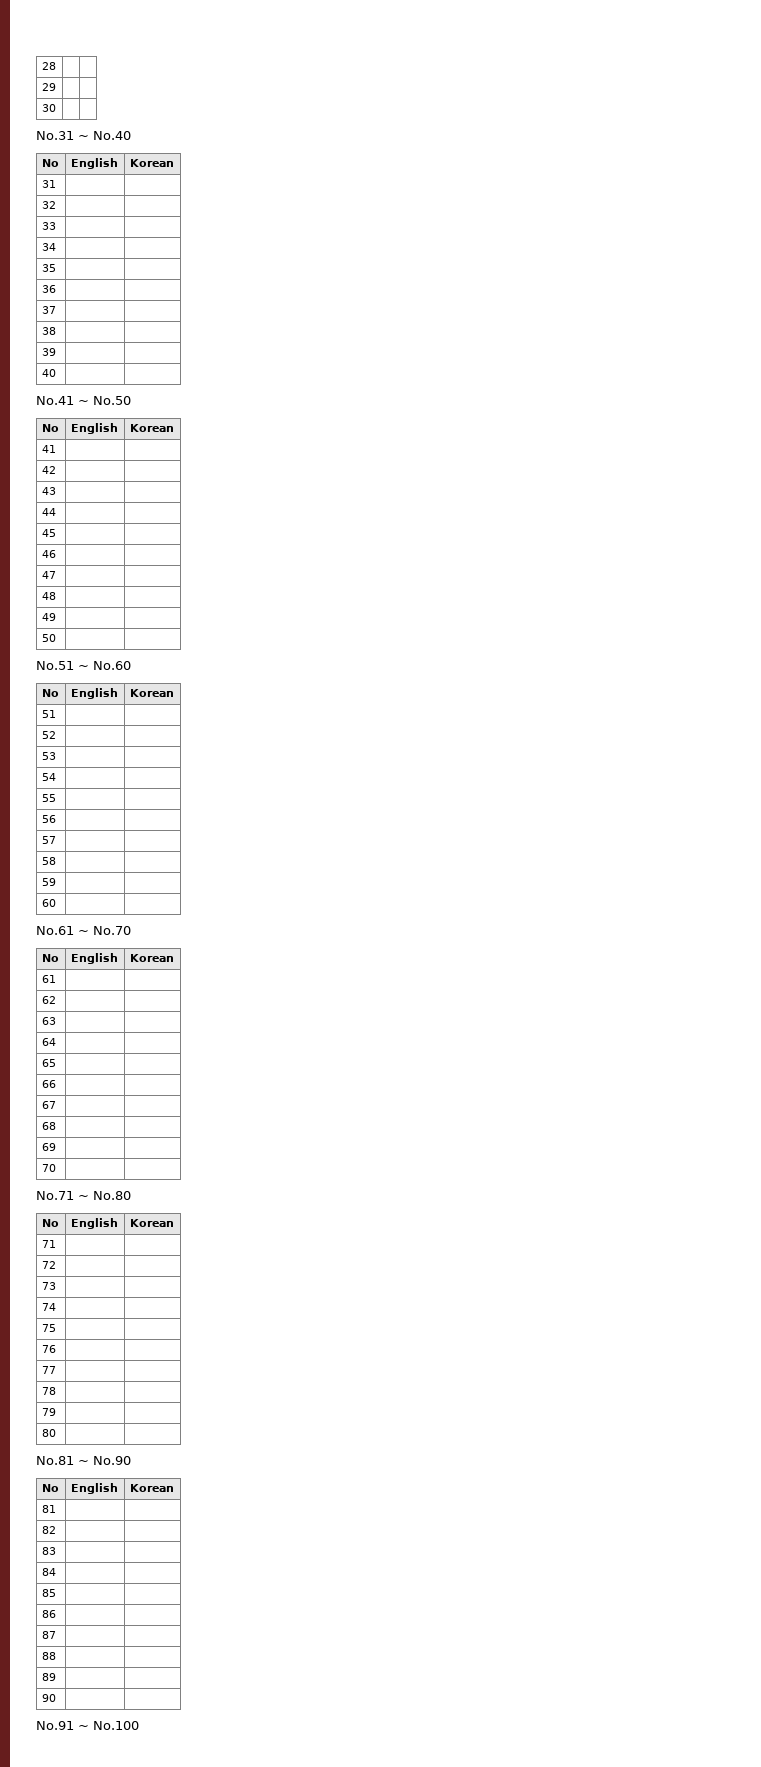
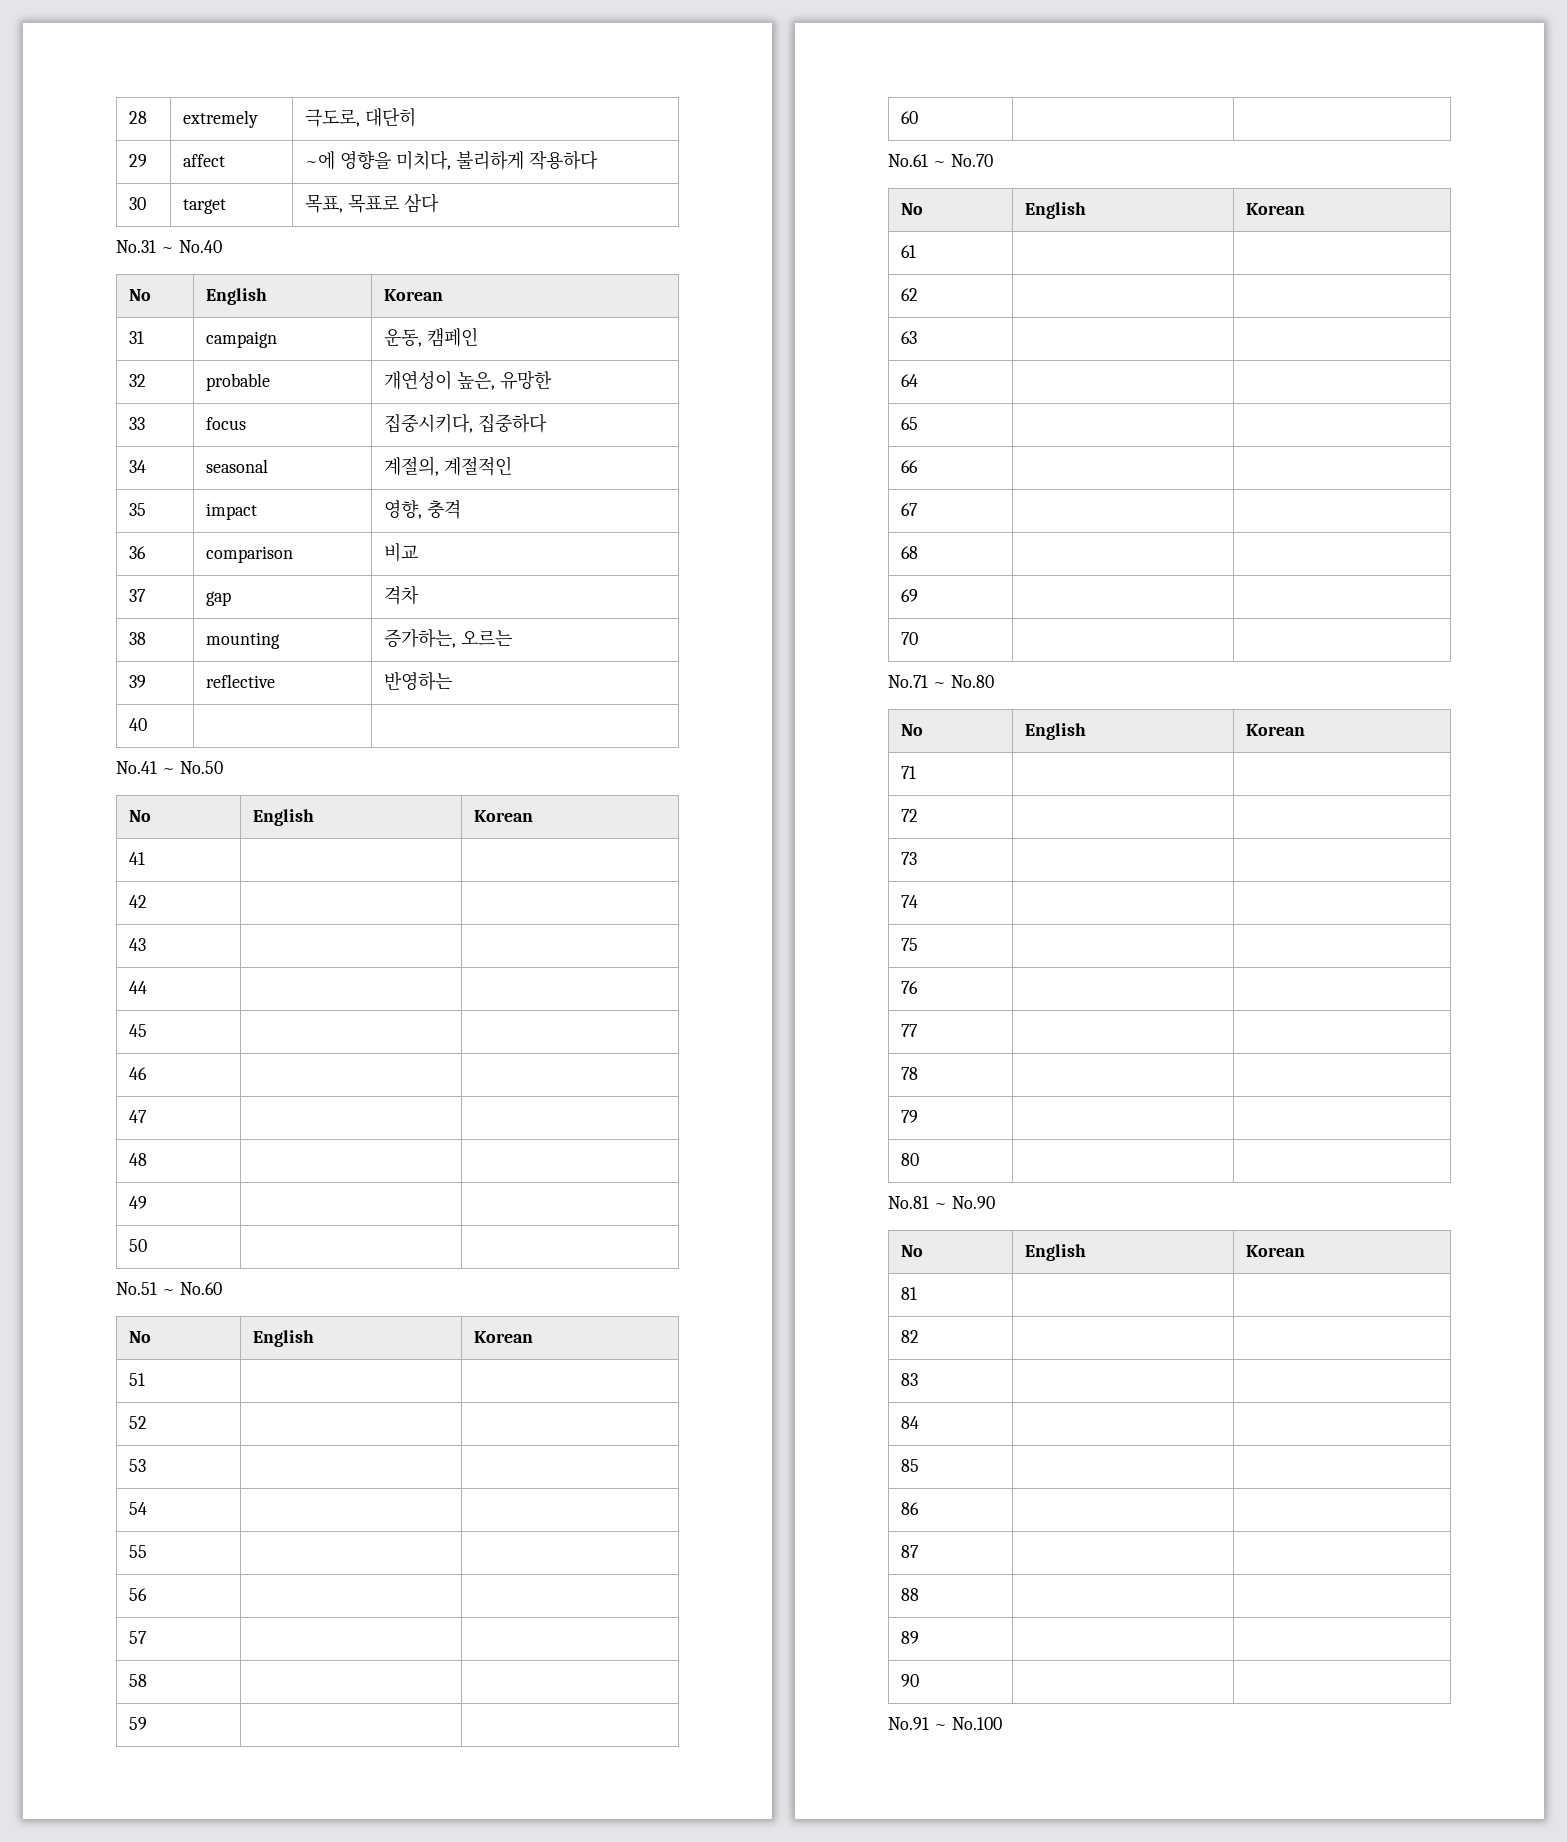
[41,83,56,91] [41,104,56,112] | // 29 | | // 30 | | -> [183,110,259,128] [305,107,417,127] [129,154,148,167] [183,154,226,167] [305,150,598,170] [129,197,147,210] [183,199,227,214] [305,193,440,213] extremely | 극도로, 대단히 // 29 | affect | ~에 영향을 미치다, 불리하게 작용하다 // 30 | target | 목표, 목표로 삼다
[41,201,56,209] [41,222,56,230] [41,243,56,251] [41,264,56,272] | // 32 | | // 33 | | // 34 | | // 35 | | -> [206,331,278,348] [384,327,479,347] [129,374,147,387] [206,373,271,391] [384,370,553,390] [129,417,146,430] [206,417,247,430] [384,413,548,433] [129,460,147,473] [206,459,269,473] [384,456,513,476] [129,503,147,516] [206,503,258,520] [384,500,462,519] campaign | 운동, 캠페인 // 32 | probable | 개연성이 높은, 유망한 // 33 | focus | 집중시키다, 집중하다 // 34 | seasonal | 계절의, 계절적인 // 35 | impact | 영향, 충격
(56, 289) | -> [206,546,294,563] [384,543,419,562] comparison | 비교
(56, 310) | -> [206,591,232,606] [384,585,420,605] gap | 격차
(56, 331) | -> [206,632,281,649] [384,629,513,648] mounting | 증가하는, 오르는
(56, 352) | -> [206,674,276,688] [384,672,453,691] reflective | 반영하는

